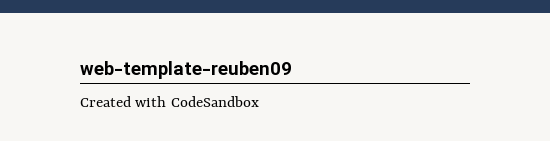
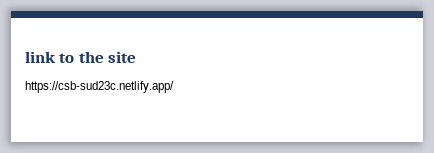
[80,61,292,79] [80,96,259,107] web-template-reuben09 // Created with CodeSandbox -> [25,51,137,63] [25,81,174,93] link to the site // https://csb-sud23c.netlify.app/

